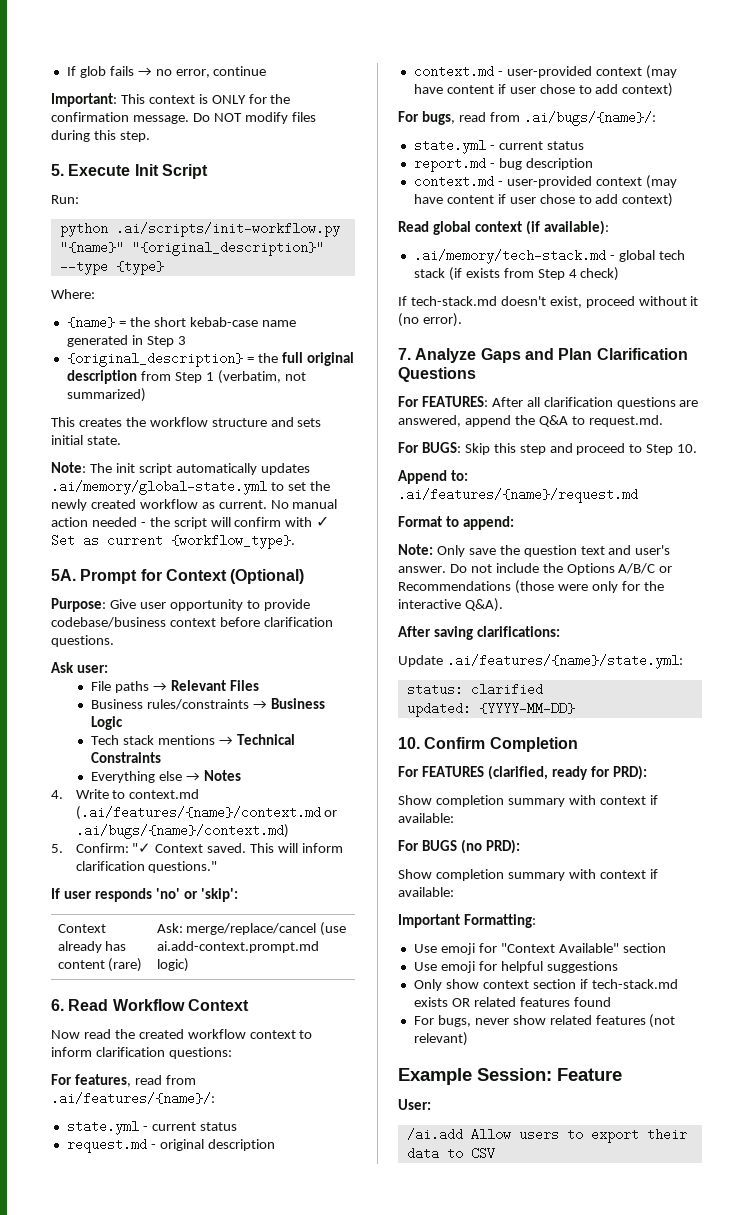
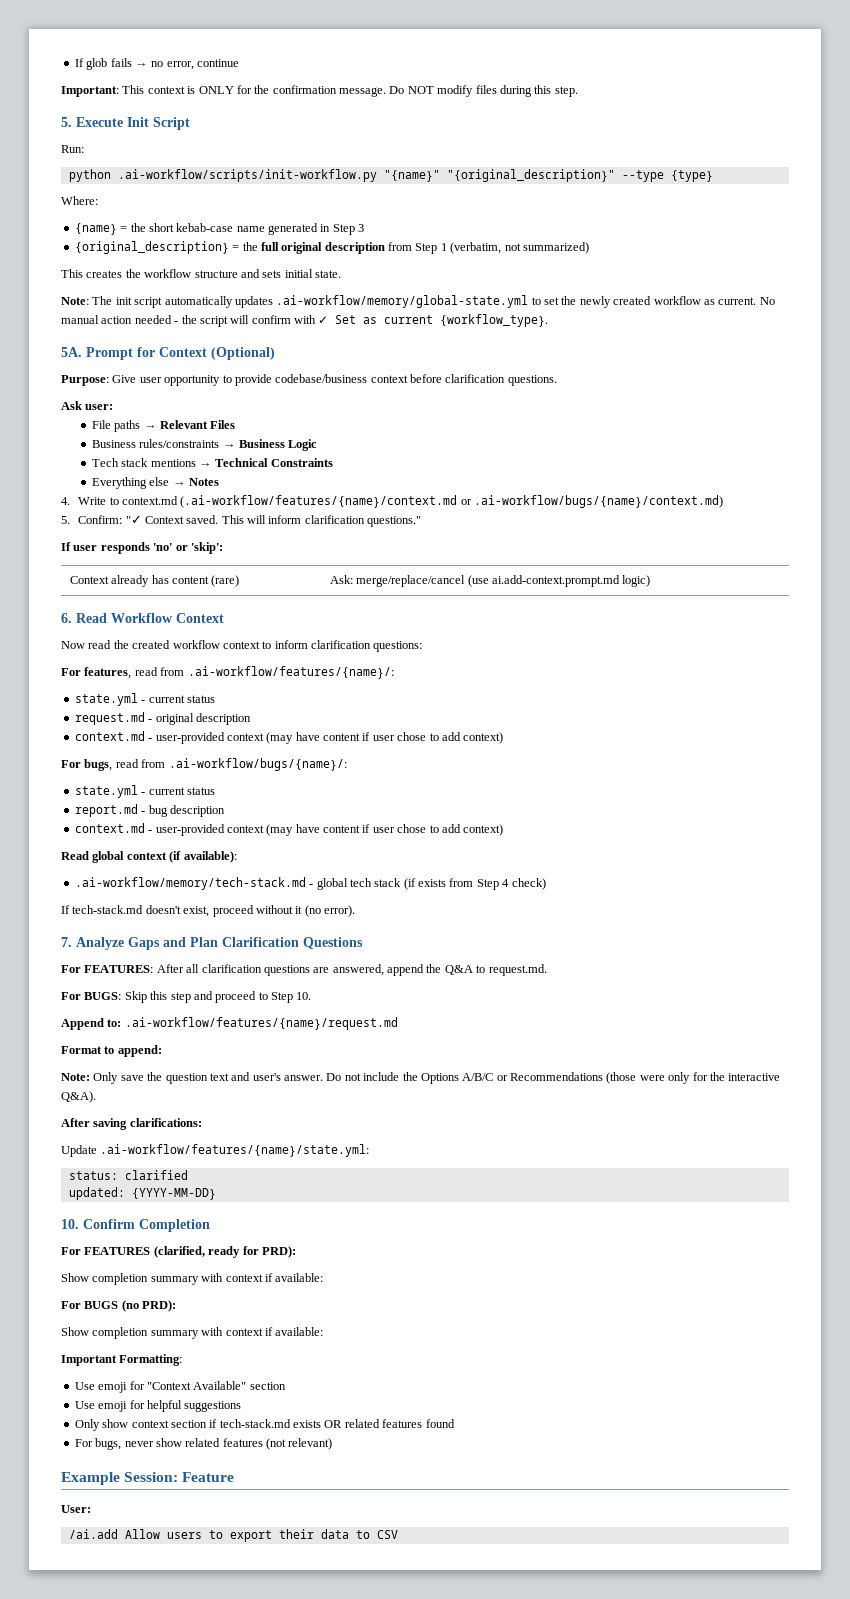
[115,222,340,237] .ai/scripts/init-workflow.py -> [117,169,377,182] .ai-workflow/scripts/init-workflow.py
[51,480,267,495] .ai/memory/global-state.yml -> [276,295,529,308] .ai-workflow/memory/global-state.yml
[75,806,338,820] [75,824,289,839] (.ai/features/{name}/context.md or .ai/bugs/{name}/context.md) -> [180,495,724,508] (.ai-workflow/features/{name}/context.md or .ai-workflow/bugs/{name}/context.md)
[51,1092,215,1105] .ai/features/{name}/: -> [187,666,394,679] .ai-workflow/features/{name}/:
[523,111,656,126] .ai/bugs/{name}/: -> [168,758,347,771] .ai-workflow/bugs/{name}/:
[413,249,606,264] .ai/memory/tech-stack.md -> [74,877,306,890] .ai-workflow/memory/tech-stack.md
[398,488,638,503] .ai/features/{name}/request.md -> [124,1017,398,1030] .ai-workflow/features/{name}/request.md
[446,654,683,669] .ai/features/{name}/state.yml: -> [100,1144,370,1157] .ai-workflow/features/{name}/state.yml:

